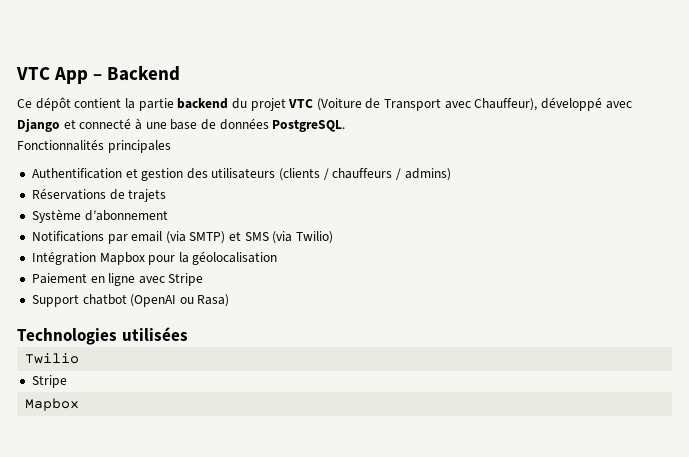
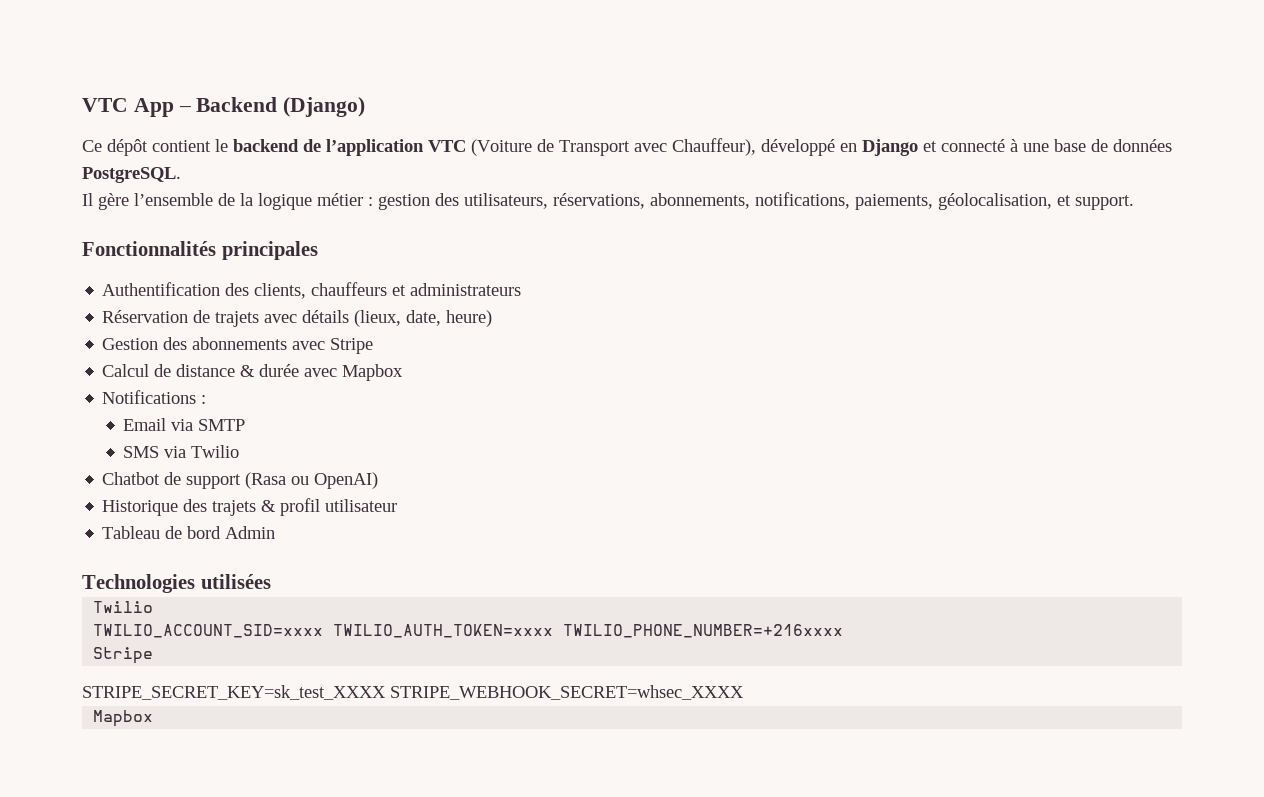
(181, 73) none -> [283,97,366,117] (Django)
[124,98,286,111] la partie backend du projet -> [215,139,424,156] le backend de l’application
[605,101,632,109] avec -> [840,143,857,152] en
[17,139,171,153] [31,168,451,181] [31,188,167,202] [31,209,168,223] [31,231,334,244] [31,251,278,265] [31,273,204,286] [31,294,230,307] Fonctionnalités principales // Authentification et gestion des utilisateurs (clients / chauffeurs / admins) // Réservations de trajets // Système d’abonnement // Notifications par email (via SMTP) et SMS (via Twilio) // Intégration Mapbox pour la géolocalisation // Paiement en ligne avec Stripe // Support chatbot (OpenAI ou Rasa) -> [82,192,1134,210] [82,241,318,260] [102,282,522,299] [102,310,493,327] [102,337,374,354] [102,364,404,381] [102,390,207,404] [123,418,246,431] [123,445,240,458] [102,472,379,489] [102,498,398,516] [102,526,276,539] Il gère l’ensemble de la logique métier : gestion des utilisateurs, réservations, abonnements, notifications, paiements, géolocalisation, et support. // Fonctionnalités principales // Authentification des clients, chauffeurs et administrateurs // Réservation de trajets avec détails (lieux, date, heure) // Gestion des abonnements avec Stripe // Calcul de distance & durée avec Mapbox // Notifications : // Email via SMTP // SMS via Twilio // Chatbot de support (Rasa ou OpenAI) // Historique des trajets & profil utilisateur // Tableau de bord Admin
[31,375,67,388] // Stripe -> [93,624,844,638] [93,647,154,664] [82,685,744,700] // TWILIO_ACCOUNT_SID=xxxx TWILIO_AUTH_TOKEN=xxxx TWILIO_PHONE_NUMBER=+216xxxx // Stripe // STRIPE_SECRET_KEY=sk_test_XXXX STRIPE_WEBHOOK_SECRET=whsec_XXXX

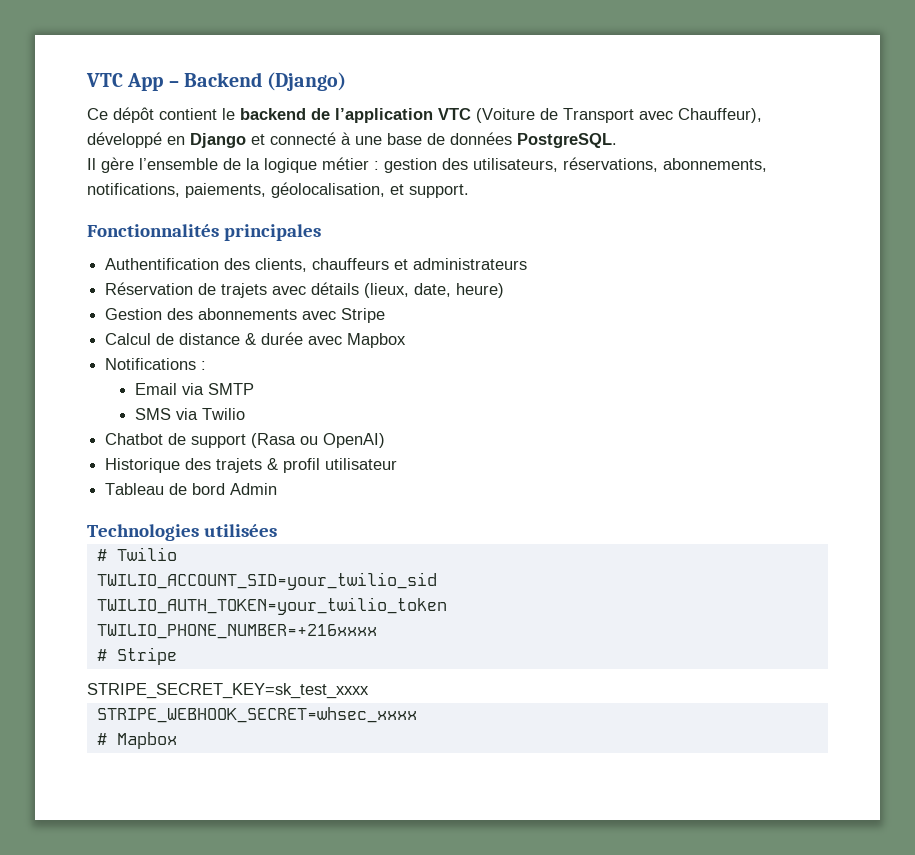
[93,601,154,613] [93,624,554,638] Twilio // TWILIO_ACCOUNT_SID=xxxx TWILIO_AUTH_TOKEN=xxxx -> [96,547,177,561] [96,572,437,590] [96,597,447,615] # Twilio // TWILIO_ACCOUNT_SID=your_twilio_sid // TWILIO_AUTH_TOKEN=your_twilio_token //
[93,647,154,664] [82,685,744,700] Stripe // STRIPE_SECRET_KEY=sk_test_XXXX STRIPE_WEBHOOK_SECRET=whsec_XXXX // -> [96,647,177,665] [87,683,369,699] [96,707,417,723] [96,733,107,745] # Stripe // STRIPE_SECRET_KEY=sk_test_xxxx // STRIPE_WEBHOOK_SECRET=whsec_xxxx // #

